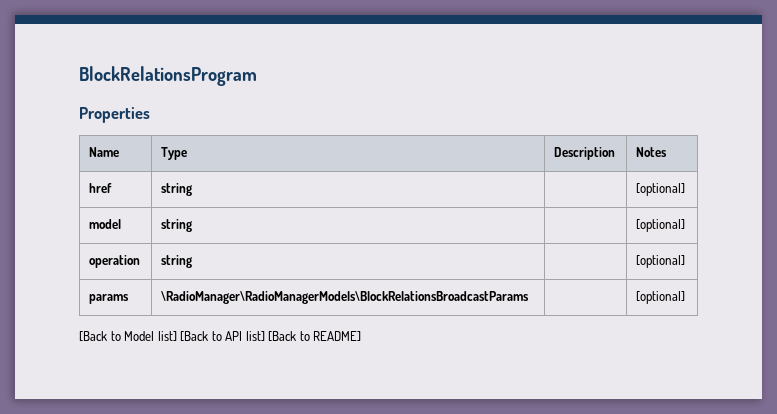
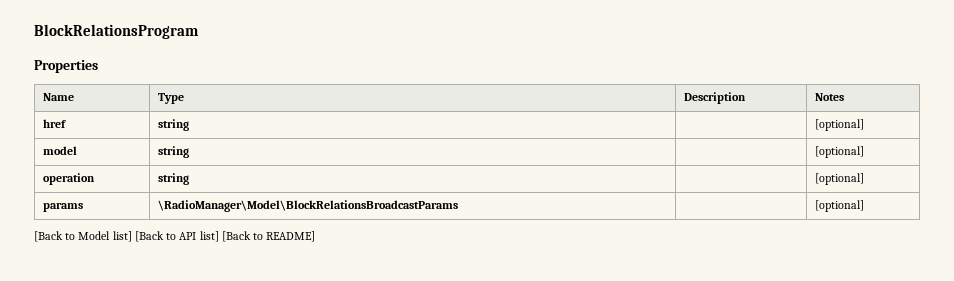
[160,291,529,304] \RadioManager\RadioManagerModels\BlockRelationsBroadcastParams -> [158,200,459,212] \RadioManager\Model\BlockRelationsBroadcastParams

